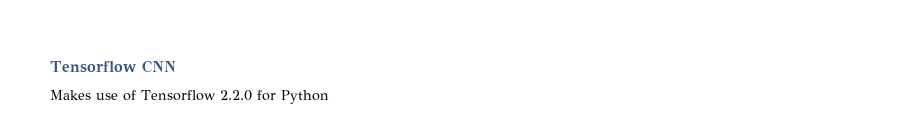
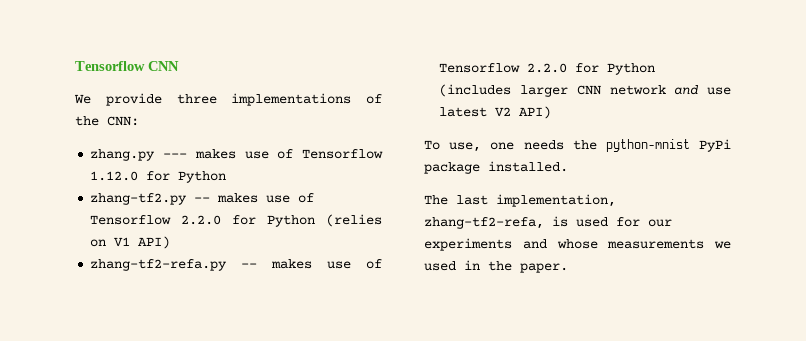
[50,90,329,104] Makes use of Tensorflow 2.2.0 for Python -> [74,93,382,106] [75,116,139,126] [90,149,383,161] [90,171,227,183] [90,193,315,205] [90,214,382,227] [90,236,171,249] [90,259,382,271] [439,63,656,75] [439,84,731,97] [439,106,552,119] [424,139,731,152] [424,161,568,174] [424,194,616,207] [424,216,672,229] [424,238,731,251] [424,260,568,273] We provide three implementations of the CNN: // zhang.py --- makes use of Tensorflow 1.12.0 for Python // zhang-tf2.py -- makes use of Tensorflow 2.2.0 for Python (relies on V1 API) // zhang-tf2-refa.py -- makes use of Tensorflow 2.2.0 for Python (includes larger CNN network and use latest V2 API) // To use, one needs the python-mnist PyPi package installed. // The last implementation, zhang-tf2-refa, is used for our experiments and whose measurements we used in the paper.

